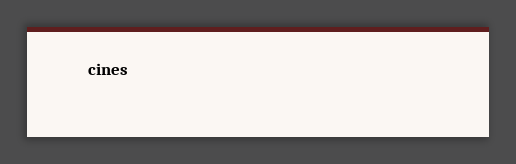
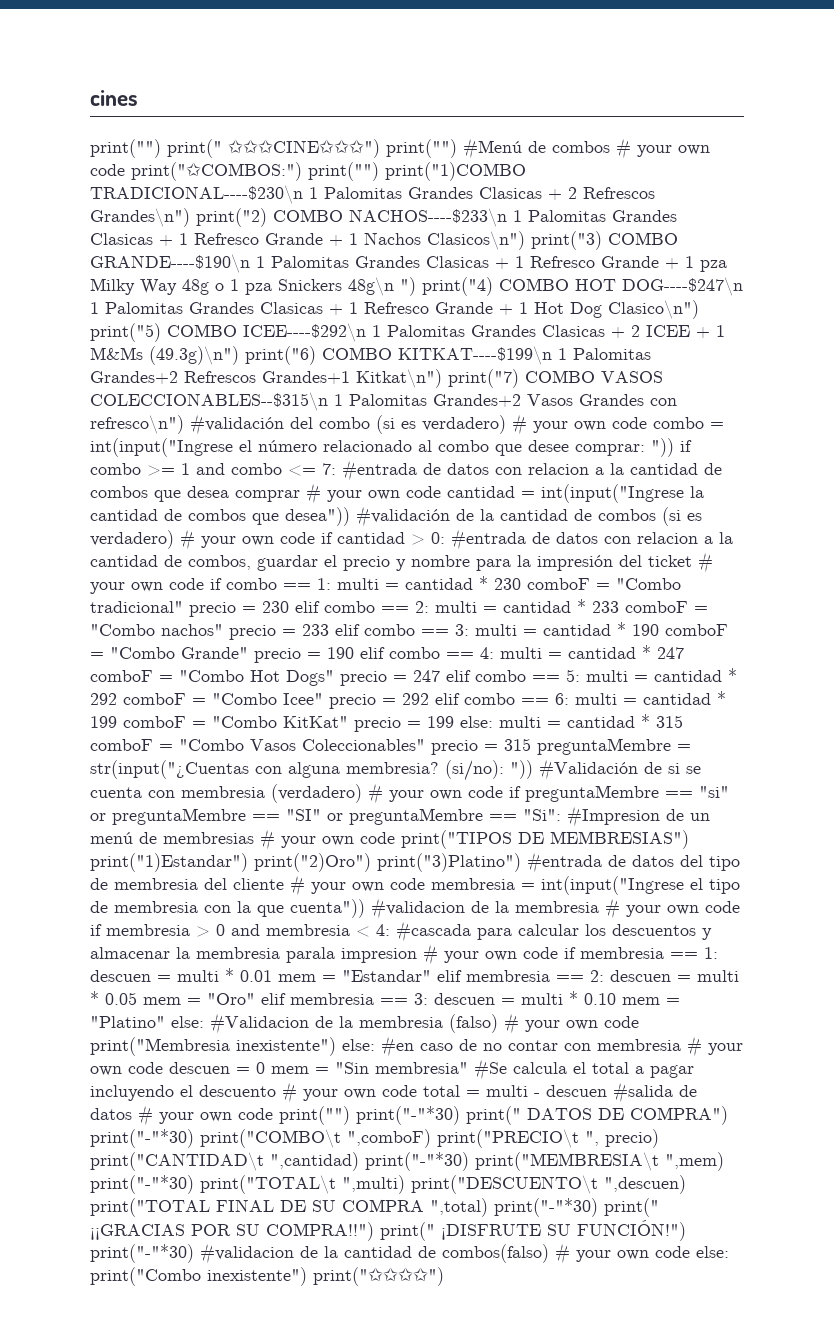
(128, 69) none -> [90,138,710,159] [90,162,526,181] [90,185,655,204] [90,208,677,227] [90,231,678,250] [90,254,727,273] [90,277,743,296] [90,300,699,319] [90,323,725,342] [90,346,651,365] [90,369,663,388] [90,392,677,411] [90,414,724,435] [90,438,692,457] [90,460,722,481] [90,483,704,504] [90,506,702,527] [90,529,733,550] [90,552,713,573] [90,576,681,594] [90,599,708,617] [90,622,728,640] [90,645,684,663] [90,668,737,686] [90,691,726,709] [90,714,683,732] [90,738,691,755] [90,759,701,781] [90,783,729,804] [90,806,710,827] [90,829,689,850] [90,852,740,873] [90,875,740,896] [90,898,740,919] [90,921,712,942] [90,944,718,965] [90,968,739,982] [90,991,680,1005] [90,1013,639,1034] [90,1036,743,1057] [90,1059,694,1080] [90,1082,697,1103] [90,1105,728,1126] [90,1129,659,1148] [90,1152,724,1171] [90,1175,686,1194] [90,1198,659,1217] [90,1220,686,1241] [90,1243,729,1264] [90,1267,444,1286] // print("") print(" ✩✩✩CINE✩✩✩") print("") #Menú de combos # your own code print("✩COMBOS:") print("") print("1)COMBO TRADICIONAL----$230\n 1 Palomitas Grandes Clasicas + 2 Refrescos Grandes\n") print("2) COMBO NACHOS----$233\n 1 Palomitas Grandes Clasicas + 1 Refresco Grande + 1 Nachos Clasicos\n") print("3) COMBO GRANDE----$190\n 1 Palomitas Grandes Clasicas + 1 Refresco Grande + 1 pza Milky Way 48g o 1 pza Snickers 48g\n ") print("4) COMBO HOT DOG----$247\n 1 Palomitas Grandes Clasicas + 1 Refresco Grande + 1 Hot Dog Clasico\n") print("5) COMBO ICEE----$292\n 1 Palomitas Grandes Clasicas + 2 ICEE + 1 M&Ms (49.3g)\n") print("6) COMBO KITKAT----$199\n 1 Palomitas Grandes+2 Refrescos Grandes+1 Kitkat\n") print("7) COMBO VASOS COLECCIONABLES--$315\n 1 Palomitas Grandes+2 Vasos Grandes con refresco\n") #validación del combo (si es verdadero) # your own code combo = int(input("Ingrese el número relacionado al combo que desee comprar: ")) if combo >= 1 and combo <= 7: #entrada de datos con relacion a la cantidad de combos que desea comprar # your own code cantidad = int(input("Ingrese la cantidad de combos que desea")) #validación de la cantidad de combos (si es verdadero) # your own code if cantidad > 0: #entrada de datos con relacion a la cantidad de combos, guardar el precio y nombre para la impresión del ticket # your own code if combo == 1: multi = cantidad * 230 comboF = "Combo tradicional" precio = 230 elif combo == 2: multi = cantidad * 233 comboF = "Combo nachos" precio = 233 elif combo == 3: multi = cantidad * 190 comboF = "Combo Grande" precio = 190 elif combo == 4: multi = cantidad * 247 comboF = "Combo Hot Dogs" precio = 247 elif combo == 5: multi = cantidad * 292 comboF = "Combo Icee" precio = 292 elif combo == 6: multi = cantidad * 199 comboF = "Combo KitKat" precio = 199 else: multi = cantidad * 315 comboF = "Combo Vasos Coleccionables" precio = 315 preguntaMembre = str(input("¿Cuentas con alguna membresia? (si/no): ")) #Validación de si se cuenta con membresia (verdadero) # your own code if preguntaMembre == "si" or preguntaMembre == "SI" or preguntaMembre == "Si": #Impresion de un menú de membresias # your own code print("TIPOS DE MEMBRESIAS") print("1)Estandar") print("2)Oro") print("3)Platino") #entrada de datos del tipo de membresia del cliente # your own code membresia = int(input("Ingrese el tipo de membresia con la que cuenta")) #validacion de la membresia # your own code if membresia > 0 and membresia < 4: #cascada para calcular los descuentos y almacenar la membresia parala impresion # your own code if membresia == 1: descuen = multi * 0.01 mem = "Estandar" elif membresia == 2: descuen = multi * 0.05 mem = "Oro" elif membresia == 3: descuen = multi * 0.10 mem = "Platino" else: #Validacion de la membresia (falso) # your own code print("Membresia inexistente") else: #en caso de no contar con membresia # your own code descuen = 0 mem = "Sin membresia" #Se calcula el total a pagar incluyendo el descuento # your own code total = multi - descuen #salida de datos # your own code print("") print("-"*30) print(" DATOS DE COMPRA") print("-"*30) print("COMBO\t ",comboF) print("PRECIO\t ", precio) print("CANTIDAD\t ",cantidad) print("-"*30) print("MEMBRESIA\t ",mem) print("-"*30) print("TOTAL\t ",multi) print("DESCUENTO\t ",descuen) print("TOTAL FINAL DE SU COMPRA ",total) print("-"*30) print(" ¡¡GRACIAS POR SU COMPRA!!") print(" ¡DISFRUTE SU FUNCIÓN!") print("-"*30) #validacion de la cantidad de combos(falso) # your own code else: print("Combo inexistente") print("✩✩✩✩")

